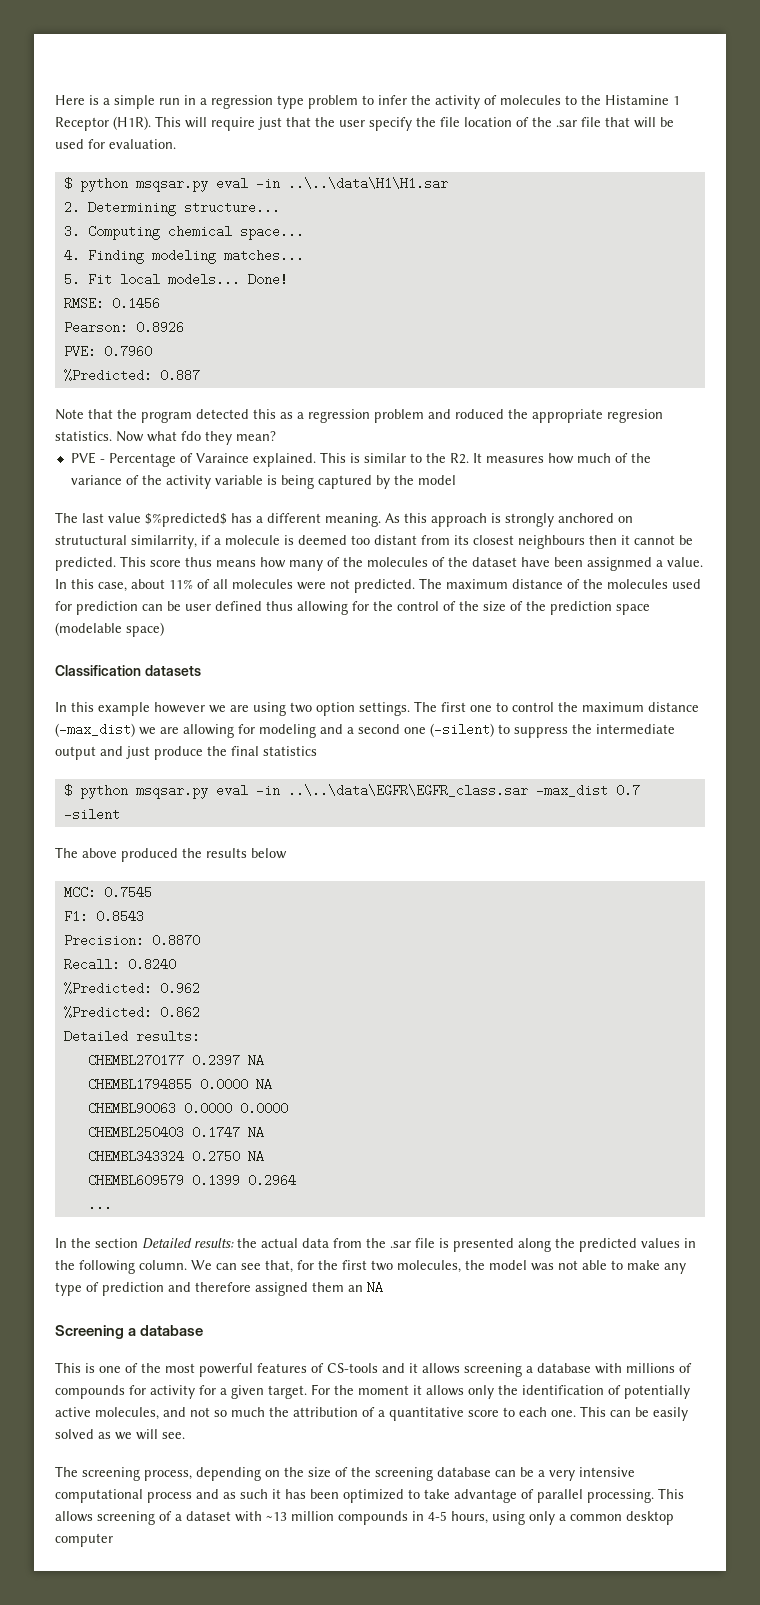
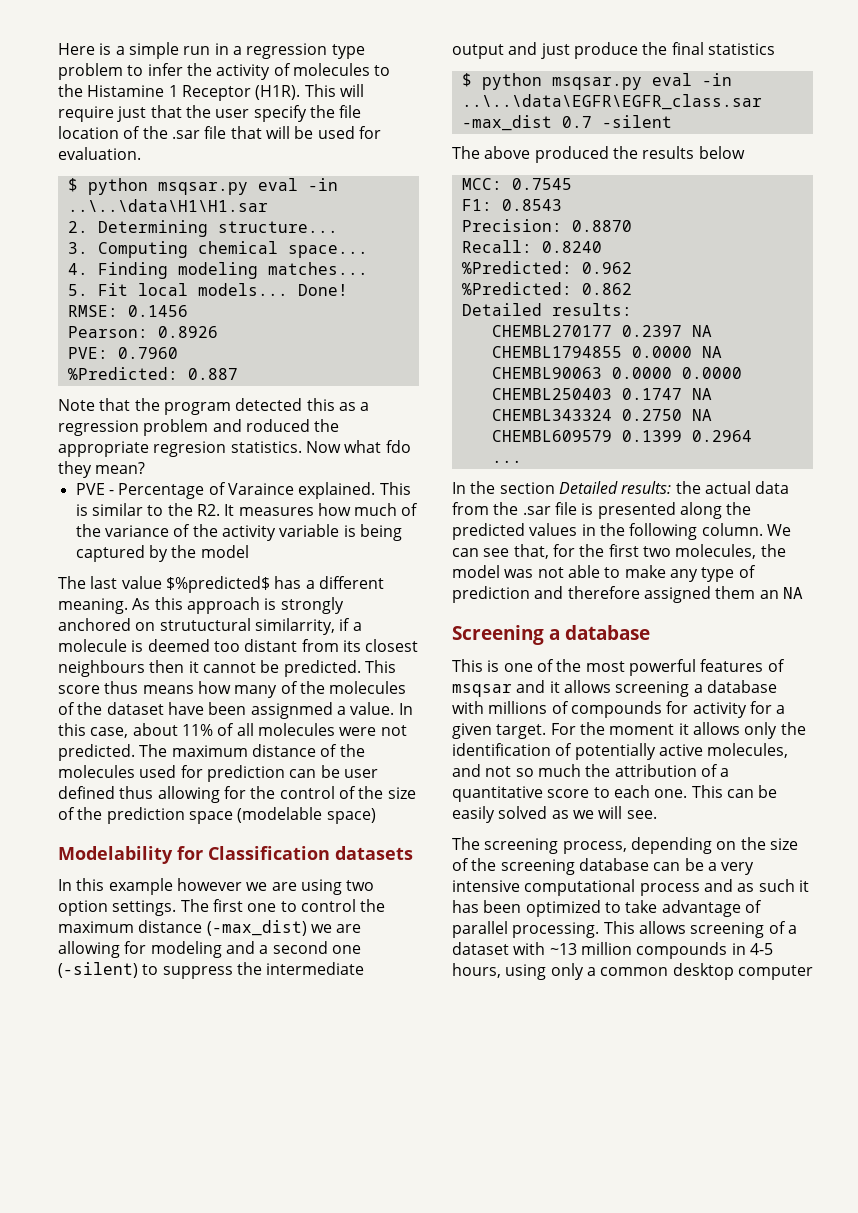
(164, 629) none -> [58,846,203,864] Modelability for
[327,1363,378,1373] CS-tools -> [452,684,512,697] msqsar

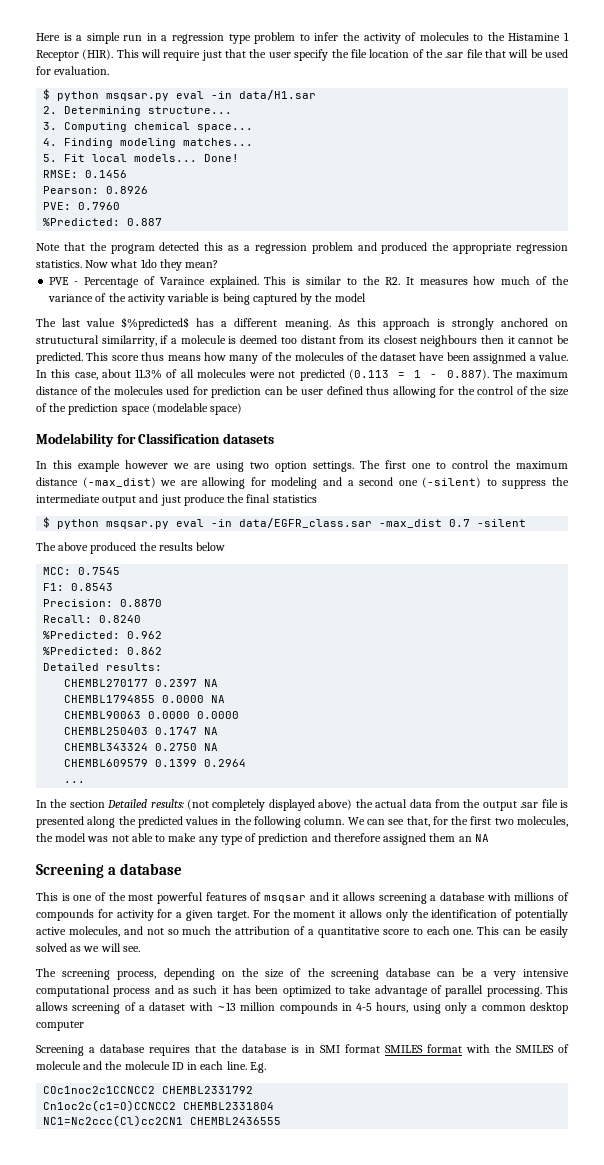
[67,199,268,212] ..\..\data\H1\H1.sar -> [239,90,317,100] data/H1.sar
[245,419,310,432] roduced -> [381,242,428,254] produced
[153,441,227,457] regresion -> [515,243,568,254] regression
[385,440,411,453] fdo -> [140,259,157,268] 1do
[181,724,213,736] 11% -> [135,369,163,379] 11.3%
[58,744,135,761] predicted. -> [299,369,489,381] predicted (0.113 = 1 - 0.887).
[461,94,762,110] ..\..\data\EGFR\EGFR_class.sar -> [239,518,373,528] data/EGFR_class.sar
(672, 487) none -> [187,799,353,811] (not completely displayed above)
(519, 508) none -> [482,801,517,811] output
(813, 972) none -> [36,1044,569,1056] [36,1061,266,1073] [43,1086,254,1094] [43,1100,275,1112] [43,1115,282,1127] // Screening a database requires that the database is in SMI format SMILES format with the SMILES of molecule and the molecule ID in each line. E.g. // COc1noc2c1CCNCC2 CHEMBL2331792 // Cn1oc2c(c1=O)CCNCC2 CHEMBL2331804 // NC1=Nc2ccc(Cl)cc2CN1 CHEMBL2436555

